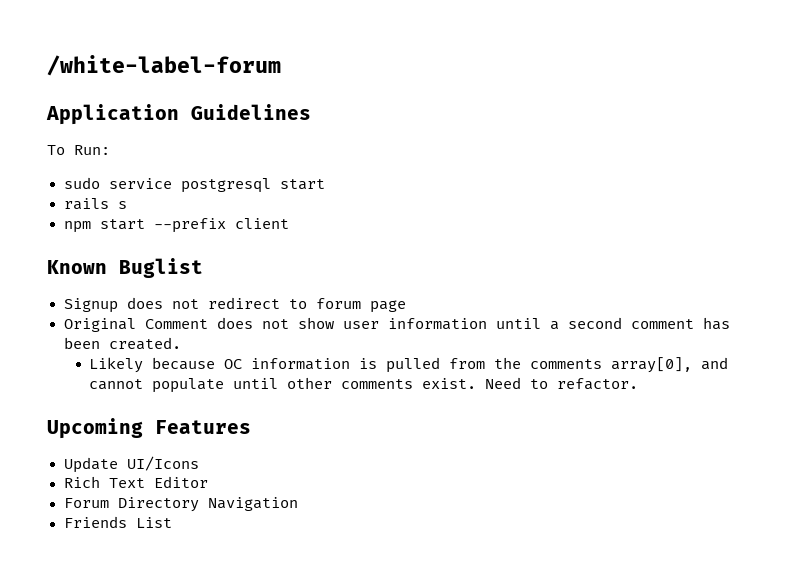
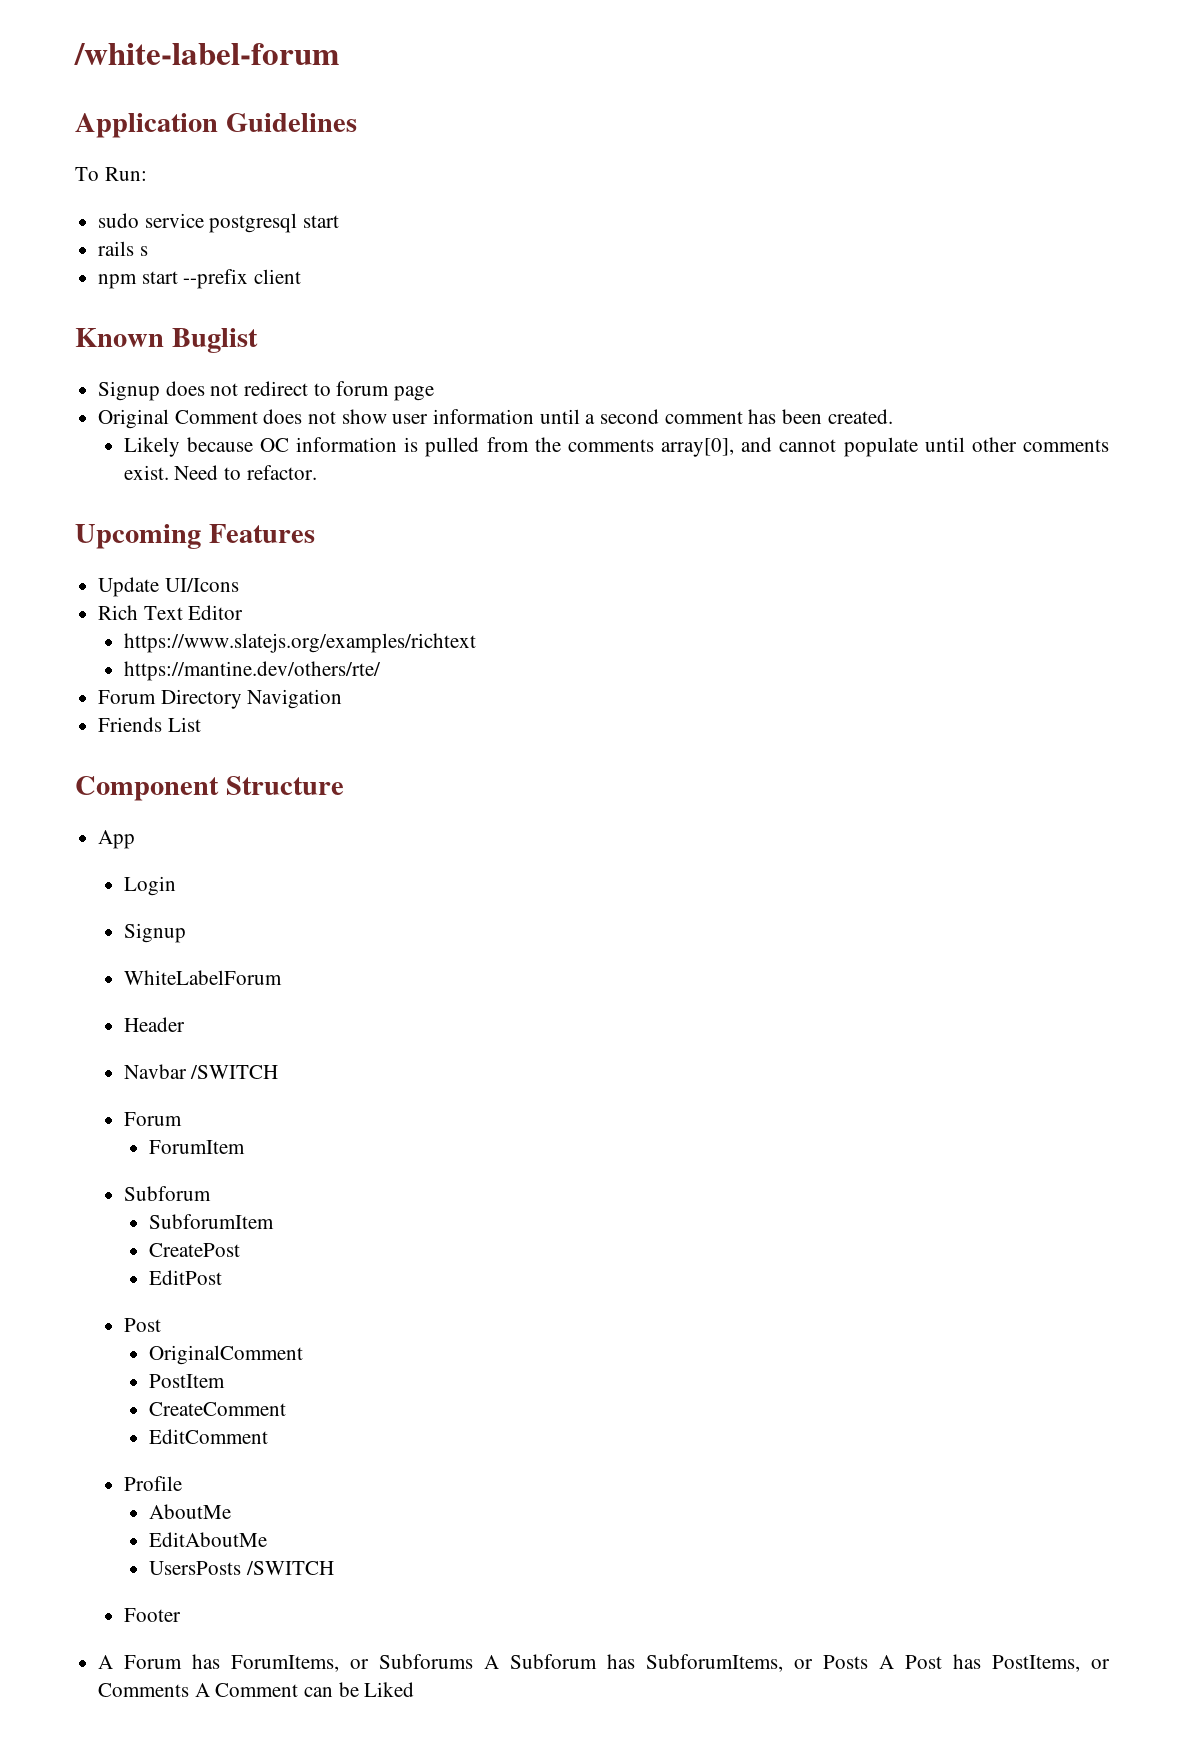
(208, 482) none -> [123,633,476,653] [123,661,381,681] // https://www.slatejs.org/examples/richtext // https://mantine.dev/others/rte/
(172, 522) none -> [75,776,344,801] [98,830,136,849] [123,876,176,896] [123,923,186,943] [123,970,282,985] [123,1017,185,1032] [123,1064,279,1079] [123,1112,182,1126] [149,1140,246,1154] [123,1186,211,1201] [149,1214,275,1229] [149,1243,241,1257] [149,1270,223,1285] [123,1318,161,1332] [149,1345,304,1365] [149,1374,226,1388] [149,1402,287,1416] [149,1429,269,1444] [123,1476,182,1491] [149,1504,232,1519] [149,1532,268,1547] [149,1561,334,1575] [123,1608,181,1622] [98,1654,1110,1672] [98,1682,415,1697] // Component Structure // App // Login // Signup // WhiteLabelForum // Header // Navbar /SWITCH // Forum // ForumItem // Subforum // SubforumItem // CreatePost // EditPost // Post // OriginalComment // PostItem // CreateComment // EditComment // Profile // AboutMe // EditAboutMe // UsersPosts /SWITCH // Footer // A Forum has ForumItems, or Subforums A Subforum has SubforumItems, or Posts A Post has PostItems, or Comments A Comment can be Liked

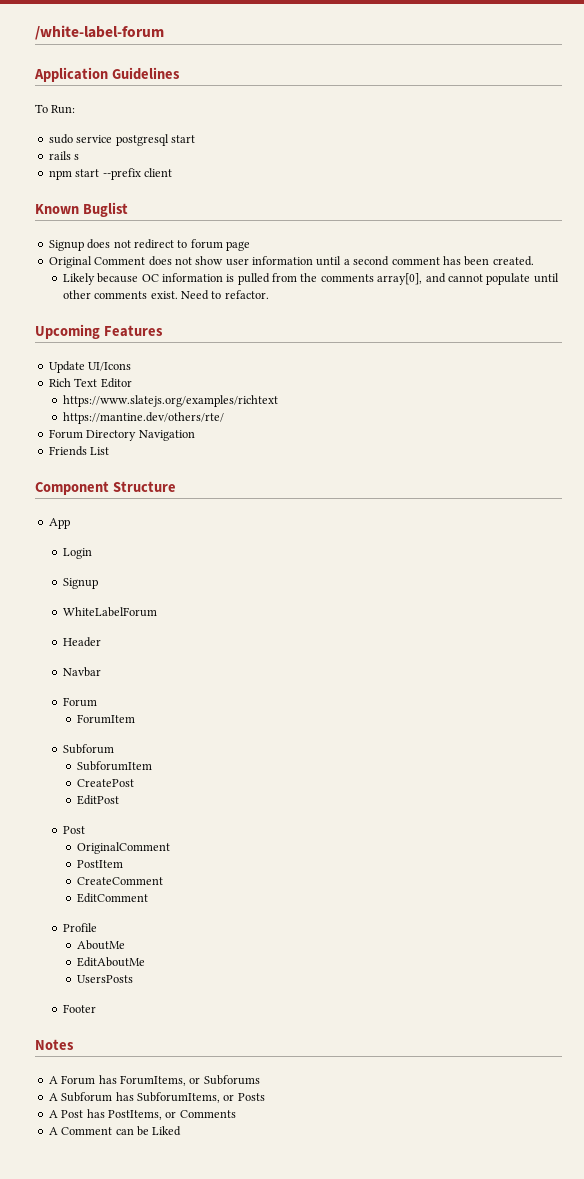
[190,1065,279,1079] /SWITCH -> (101, 672) none
[245,1561,334,1575] /SWITCH -> (133, 979) none
(181, 1615) none -> [35,1039,74,1050] // Notes
(474, 1661) none -> (260, 1080) //
(869, 1662) none -> (265, 1097) //
(190, 1690) none -> (236, 1114) //

